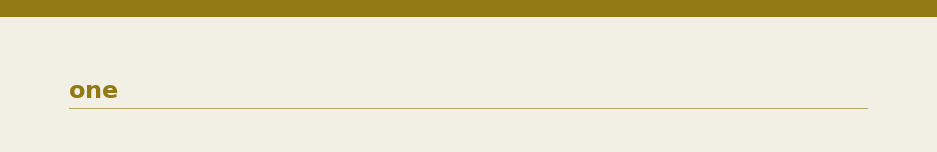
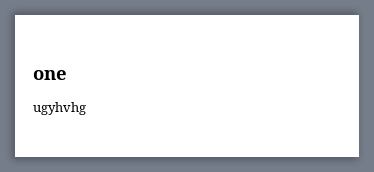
(118, 91) none -> [33,102,86,115] // ugyhvhg

